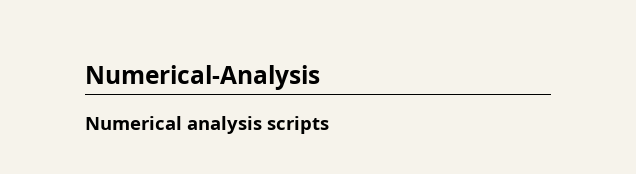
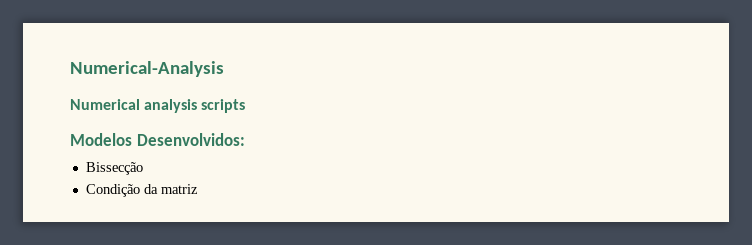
(329, 125) none -> [70,133,245,146] [85,162,143,175] [85,184,198,197] // Modelos Desenvolvidos: // Bissecção // Condição da matriz

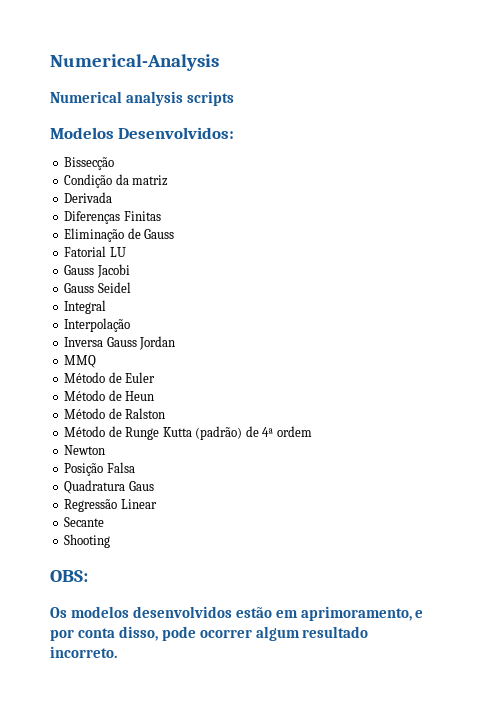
(198, 189) none -> [64,192,113,203] [64,211,161,224] [64,228,175,242] [64,246,126,257] [64,264,130,278] [64,282,131,293] [64,300,107,314] [64,318,131,332] [64,336,176,350] [64,355,97,368] [64,372,156,383] [64,390,155,401] [64,408,166,419] [64,426,312,440] [64,445,106,455] [64,462,135,476] [64,480,154,494] [64,499,157,512] [64,517,105,527] [64,534,111,548] [50,570,88,582] [50,606,424,621] [50,626,369,641] [50,646,117,658] // Derivada // Diferenças Finitas // Eliminação de Gauss // Fatorial LU // Gauss Jacobi // Gauss Seidel // Integral // Interpolação // Inversa Gauss Jordan // MMQ // Método de Euler // Método de Heun // Método de Ralston // Método de Runge Kutta (padrão) de 4ª ordem // Newton // Posição Falsa // Quadratura Gaus // Regressão Linear // Secante // Shooting // OBS: // Os modelos desenvolvidos estão em aprimoramento, e por conta disso, pode ocorrer algum resultado incorreto.

